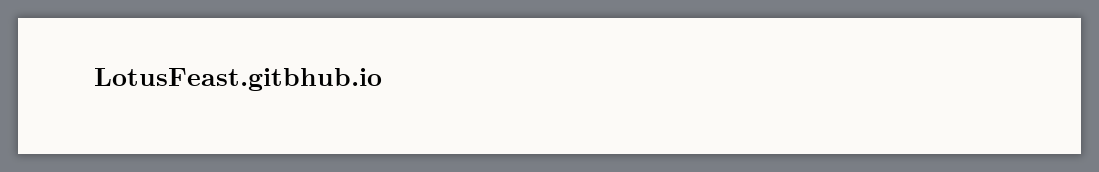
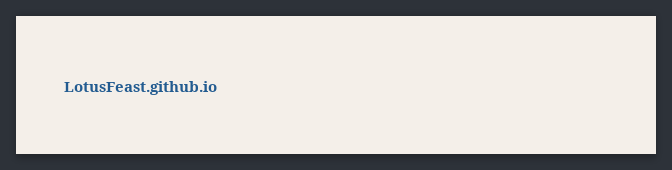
[94,68,382,91] LotusFeast.gitbhub.io -> [64,81,217,95] LotusFeast.github.io

